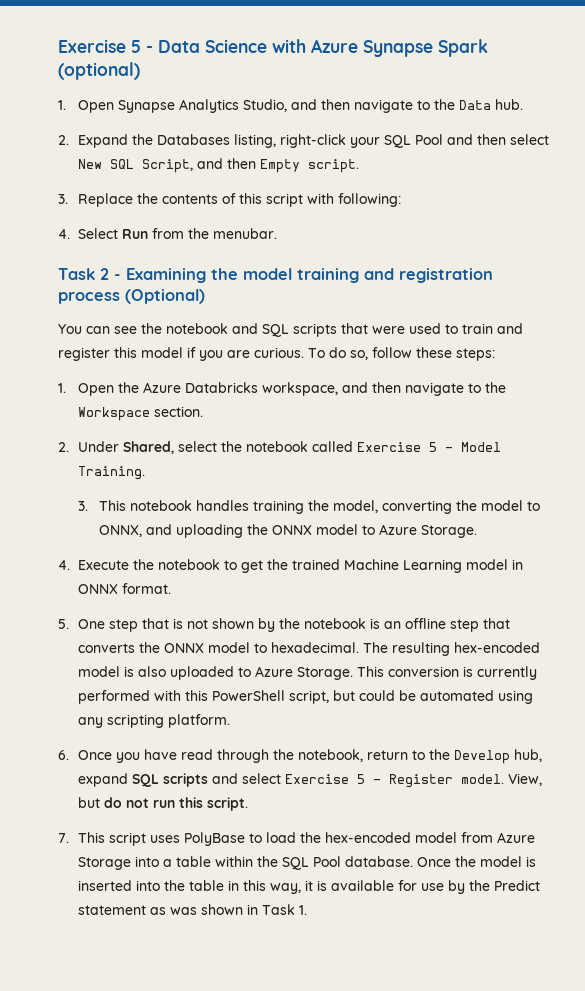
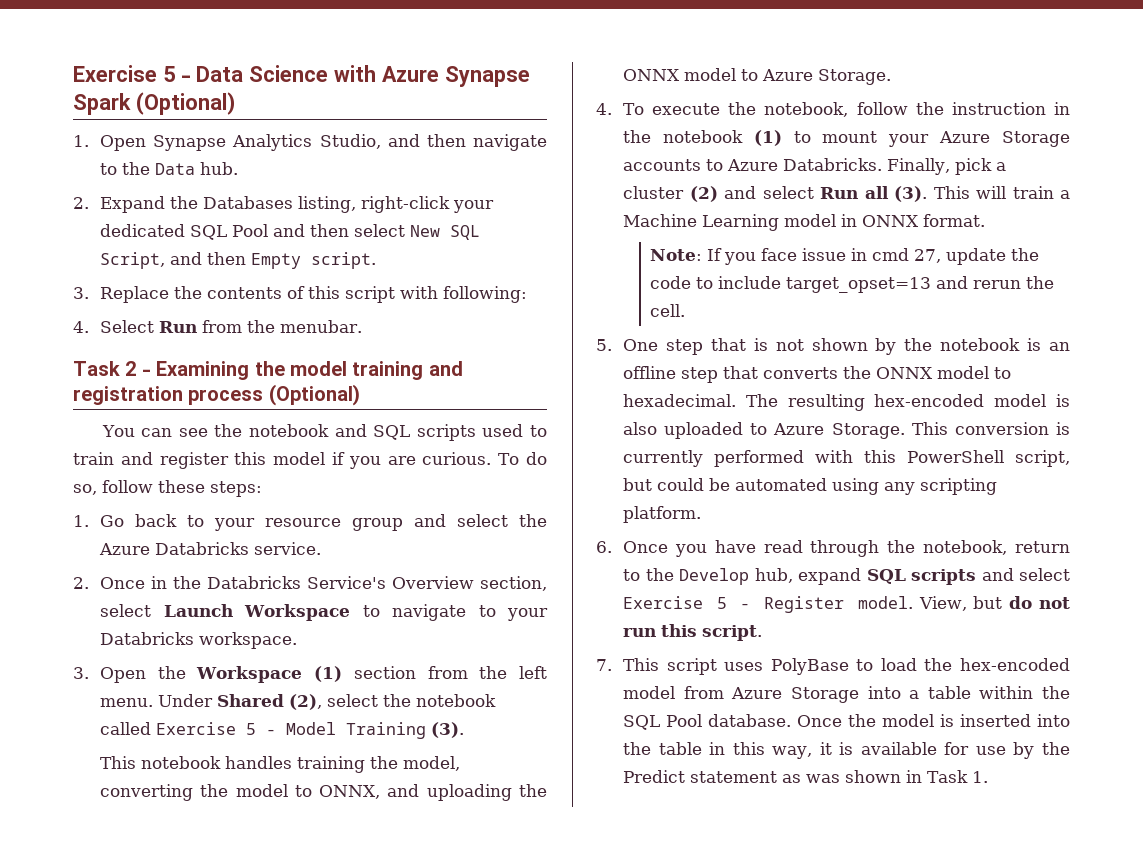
[58,62,140,80] (optional) -> [135,92,235,115] (Optional)
(381, 142) none -> [100,224,186,237] dedicated
[341,323,405,334] that were -> (476, 432) none
[78,382,507,396] [78,406,204,421] [58,441,175,454] Open the Azure Databricks workspace, and then navigate to the Workspace section. // 2. Under Shared, -> [100,514,547,531] [99,542,322,555] [73,576,547,591] [100,604,549,621] [100,632,298,649] [73,666,548,683] [100,694,323,710] Go back to your resource group and select the Azure Databricks service. // 2. Once in the Databricks Service's Overview section, select Launch Workspace to navigate to your Databricks workspace. // 3. Open the Workspace (1) section from the left menu. Under Shared (2),
[78,466,146,480] [78,501,89,511] Training. // 3. -> [346,722,465,739] Training (3). //
[78,559,341,573] Execute the notebook to get the trained -> [623,102,1070,117] [623,130,1070,147] [623,158,1007,175] [623,186,1070,202] To execute the notebook, follow the instruction in the notebook (1) to mount your Azure Storage accounts to Azure Databricks. Finally, pick a cluster (2) and select Run all (3). This will train a
(172, 588) none -> [650,248,1040,265] [650,276,1055,293] [650,304,686,317] // Note: If you face issue in cmd 27, update the code to include target_opset=13 and rerun the cell.

